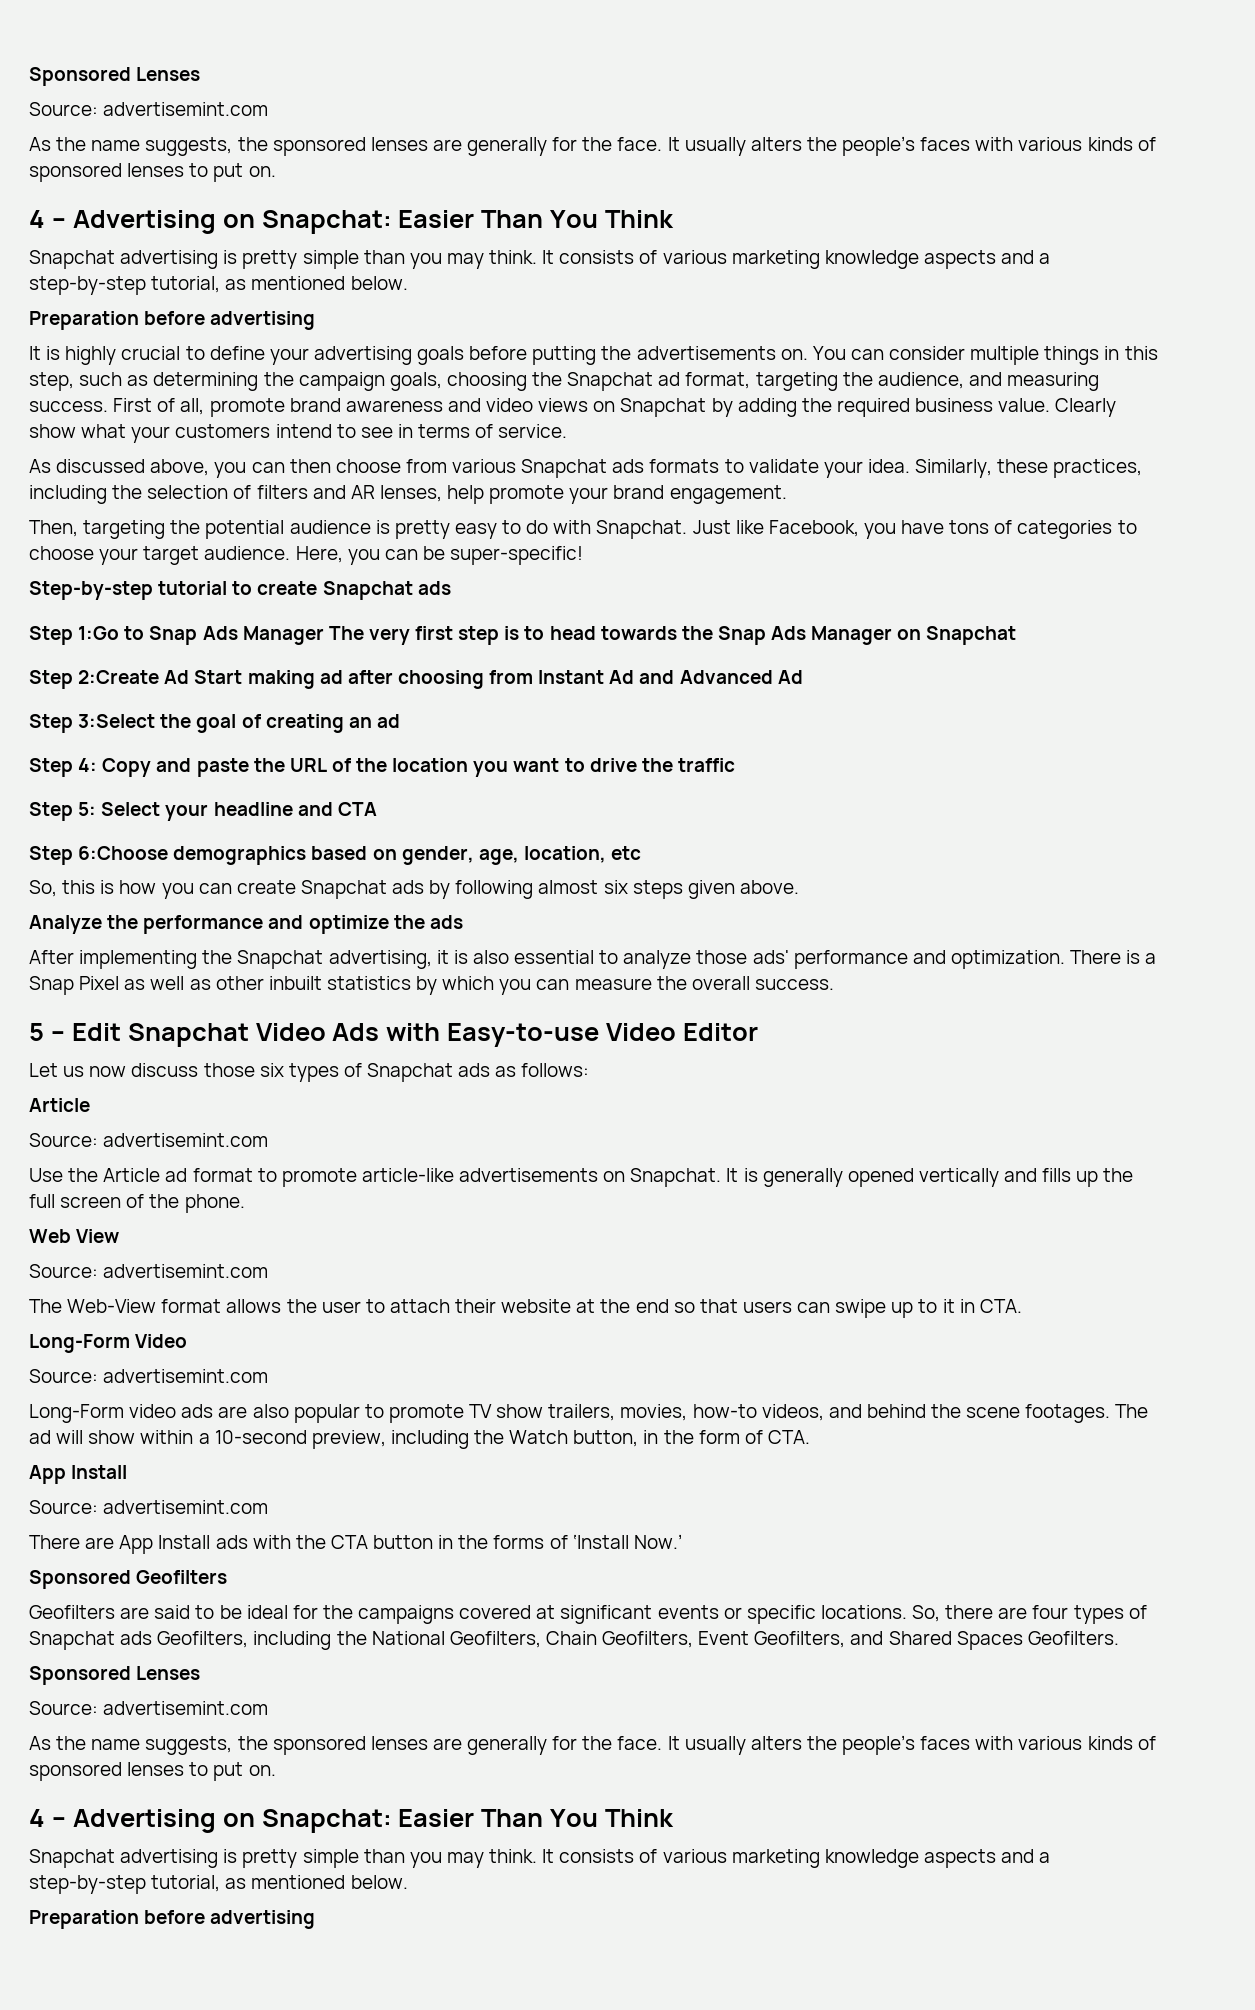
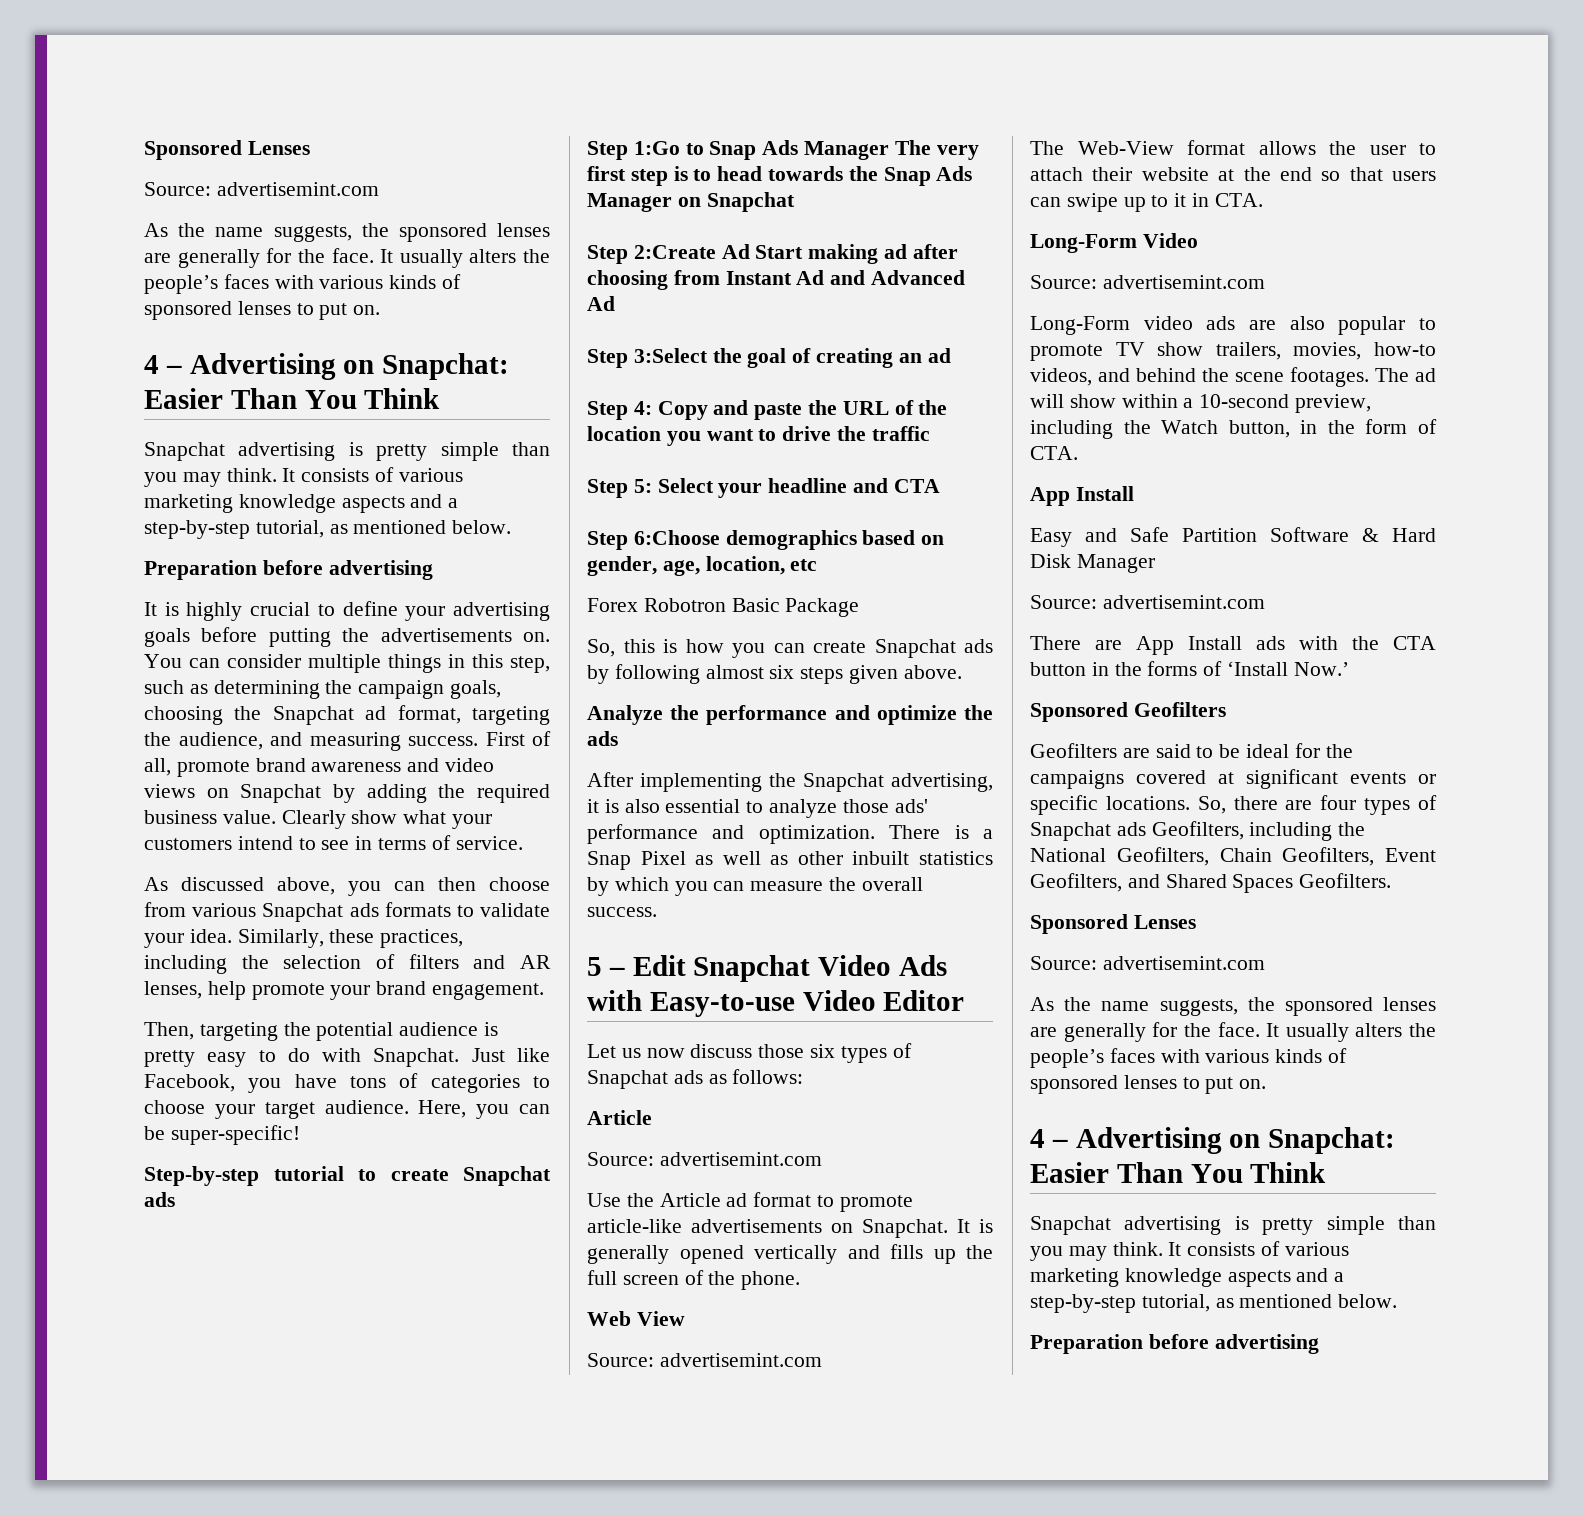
(642, 853) none -> [587,598,860,617] // Forex Robotron Basic Package
(128, 1472) none -> [1030,527,1436,547] [1030,554,1155,573] // Easy and Safe Partition Software & Hard Disk Manager

